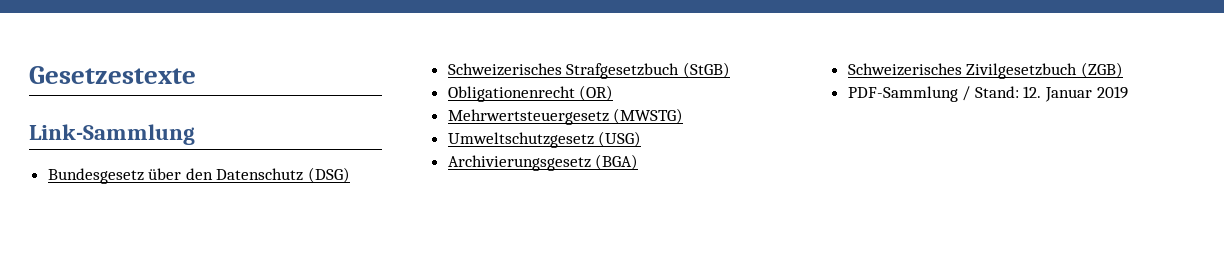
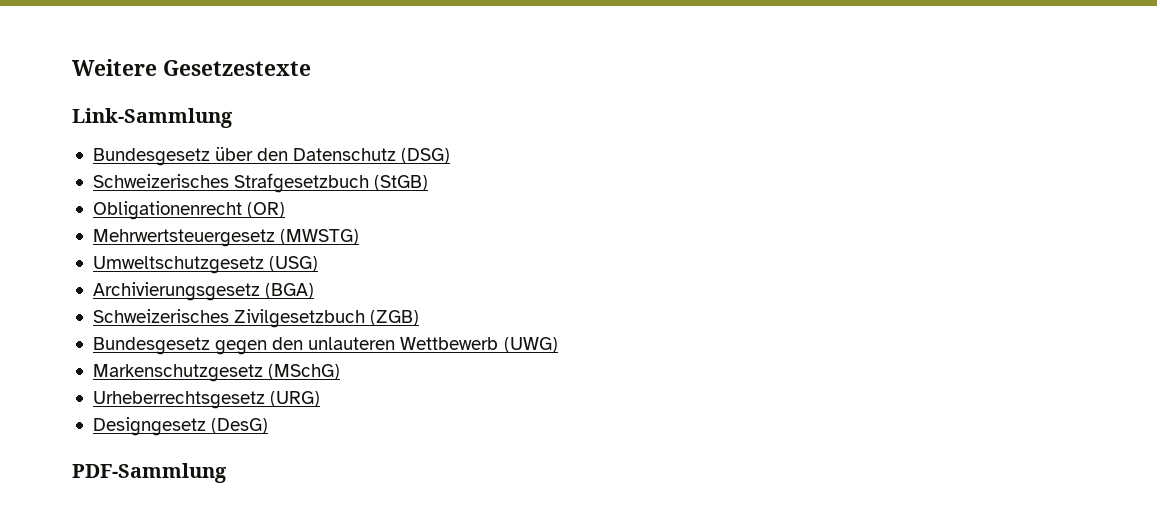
(29, 75) none -> [72,59,157,76] Weitere
[847,86,1128,102] PDF-Sammlung / Stand: 12. Januar 2019 -> [92,337,558,355] [92,364,341,382] [92,391,321,409] [92,417,269,436] [72,463,227,483] Bundesgesetz gegen den unlauteren Wettbewerb (UWG) // Markenschutzgesetz (MSchG) // Urheberrechtsgesetz (URG) // Designgesetz (DesG) // PDF-Sammlung

